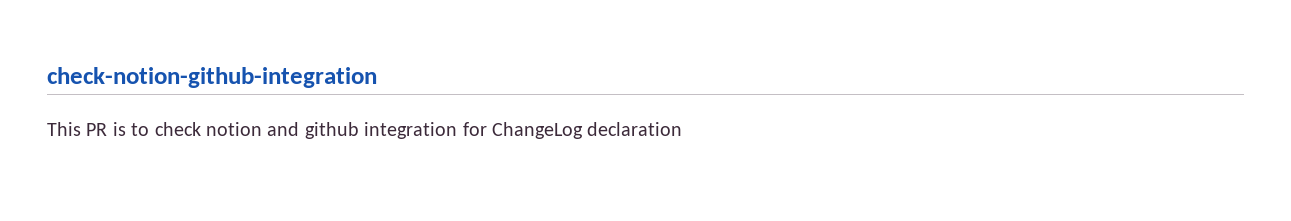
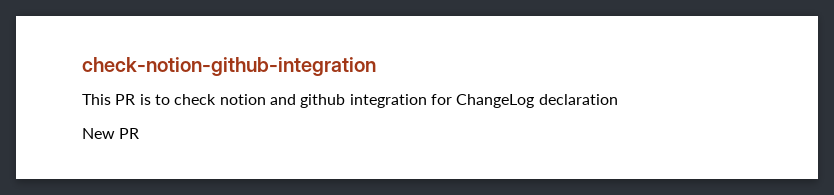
(683, 129) none -> [82,128,140,139] // New PR

